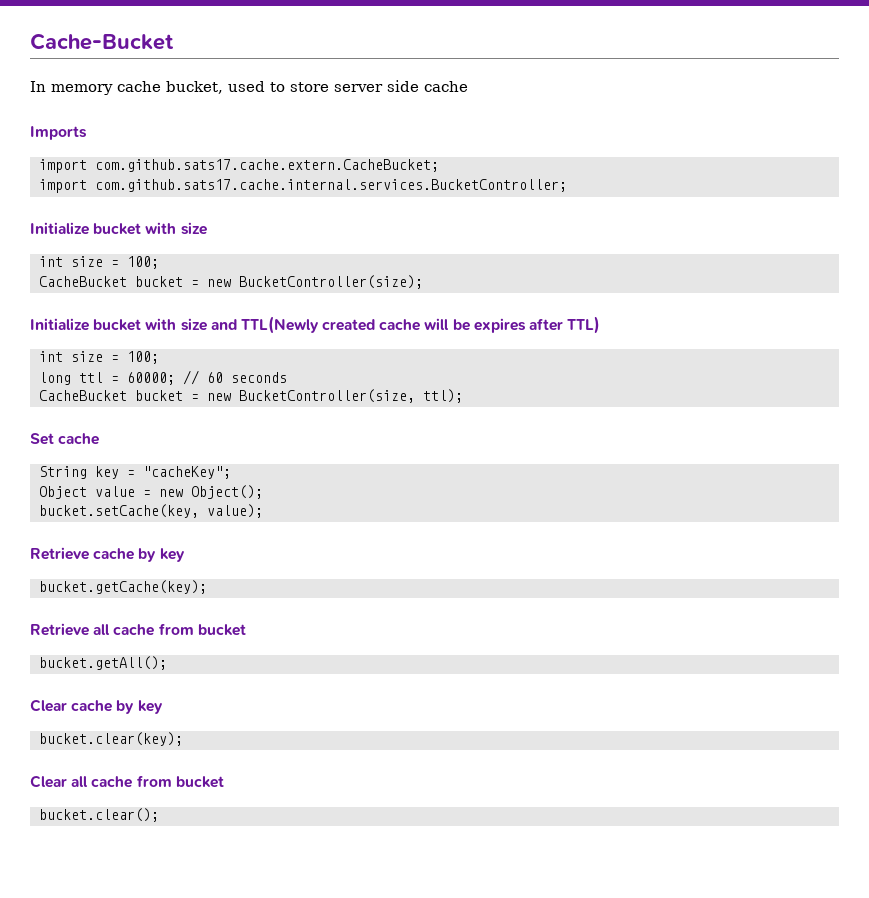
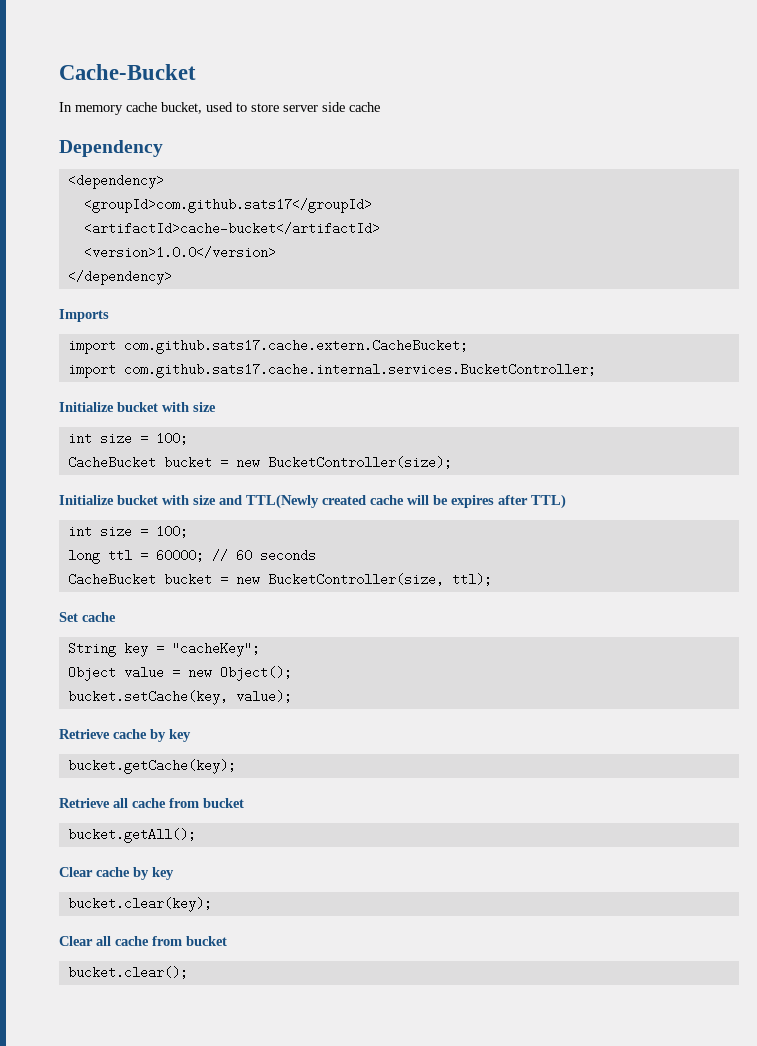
(468, 86) none -> [59,140,163,157] [67,174,164,189] [83,198,372,213] [83,222,380,235] [83,246,276,259] [67,270,172,285] // Dependency // <dependency> // <groupId>com.github.sats17</groupId> // <artifactId>cache-bucket</artifactId> // <version>1.0.0</version> // </dependency>

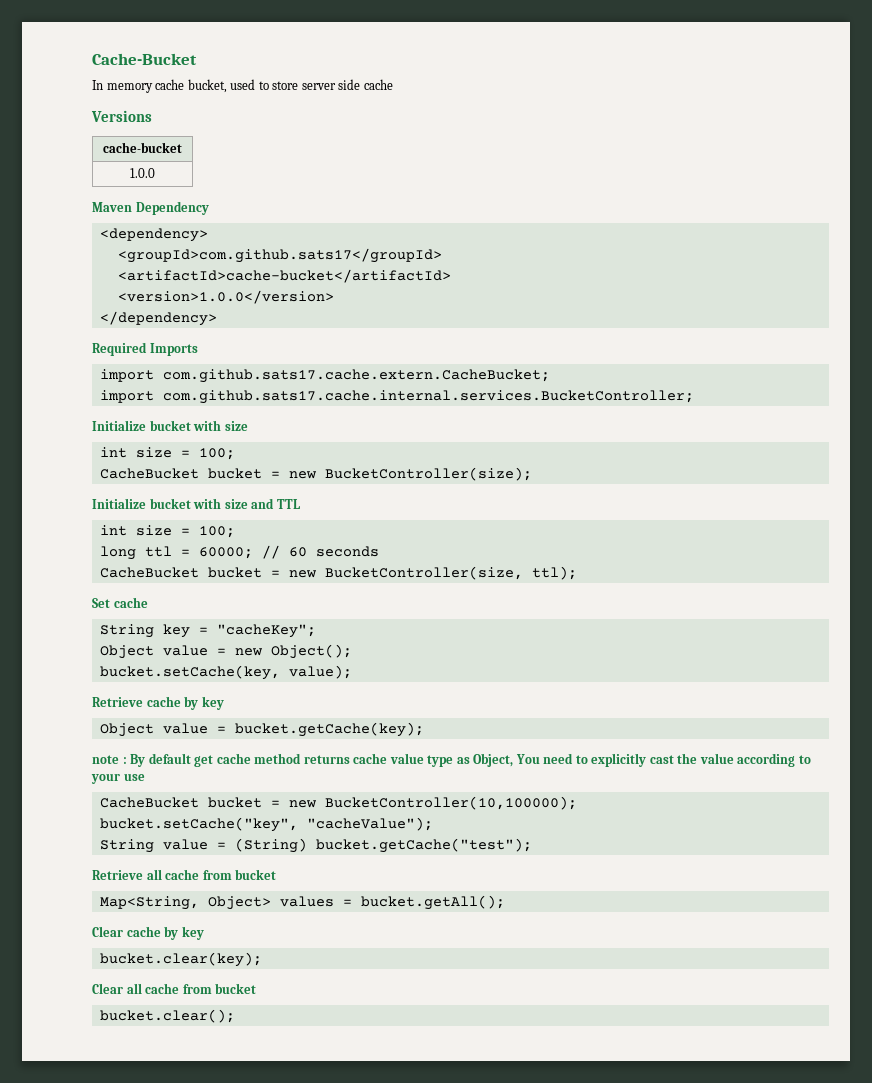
(380, 107) none -> [91,110,152,122] [103,142,182,153] [130,168,155,178] [92,202,132,212] Versions // cache-bucket // 1.0.0 // Maven
(172, 277) none -> [92,342,147,356] Required
[246,494,566,509] TTL(Newly created cache will be expires after TTL) -> [276,499,300,509] TTL
[67,759,236,774] bucket.getCache(key); -> [99,722,424,737] [92,753,811,767] [91,773,145,784] [99,796,577,810] [99,817,433,832] [99,838,532,853] Object value = bucket.getCache(key); // note : By default get cache method returns cache value type as Object, You need to explicitly cast the value according to your use // CacheBucket bucket = new BucketController(10,100000); // bucket.setCache("key", "cacheValue"); // String value = (String) bucket.getCache("test");
(244, 803) none -> [99,896,352,910] Map<String, Object> values =

